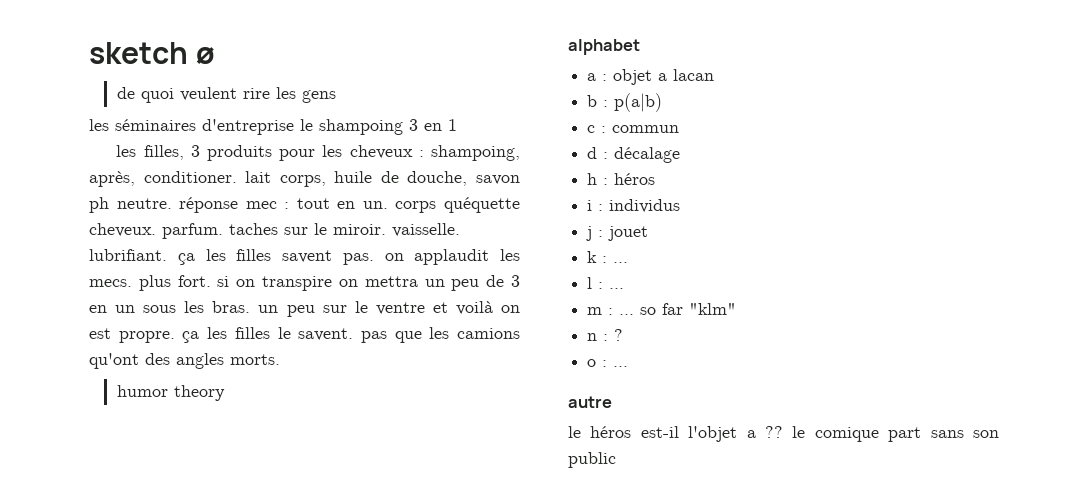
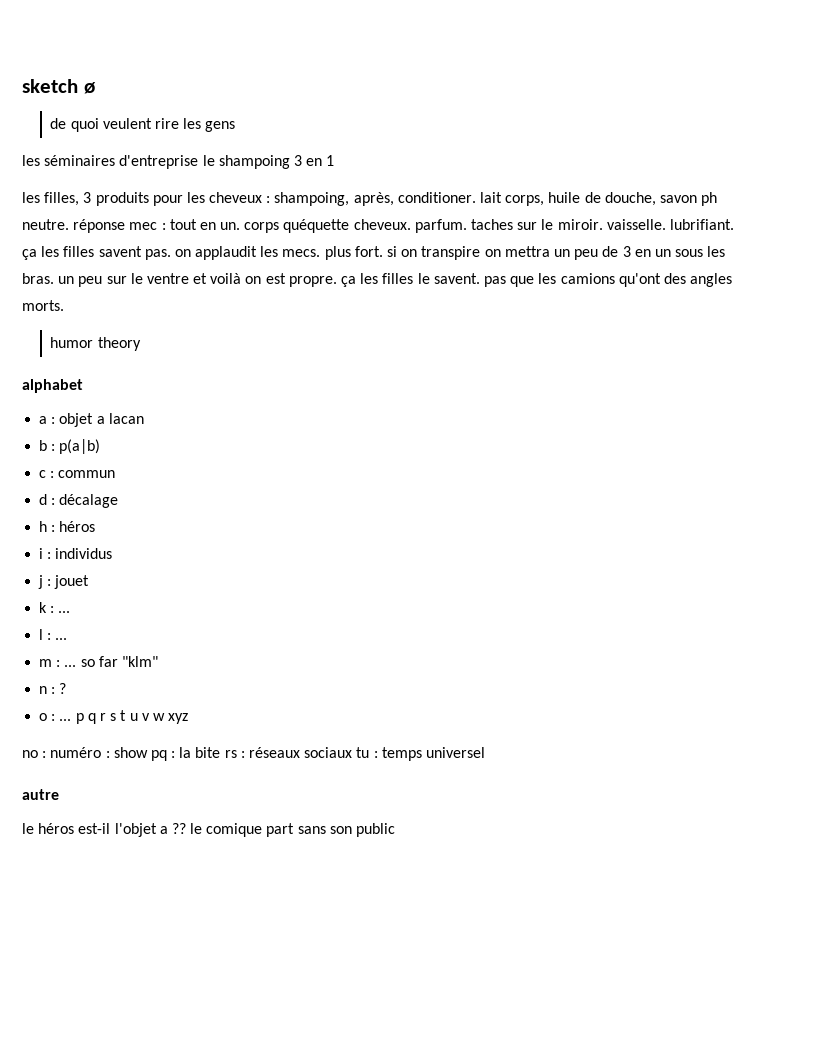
(629, 366) none -> [75,710,189,724] [22,747,485,761] p q r s t u v w xyz // no : numéro : show pq : la bite rs : réseaux sociaux tu : temps universel

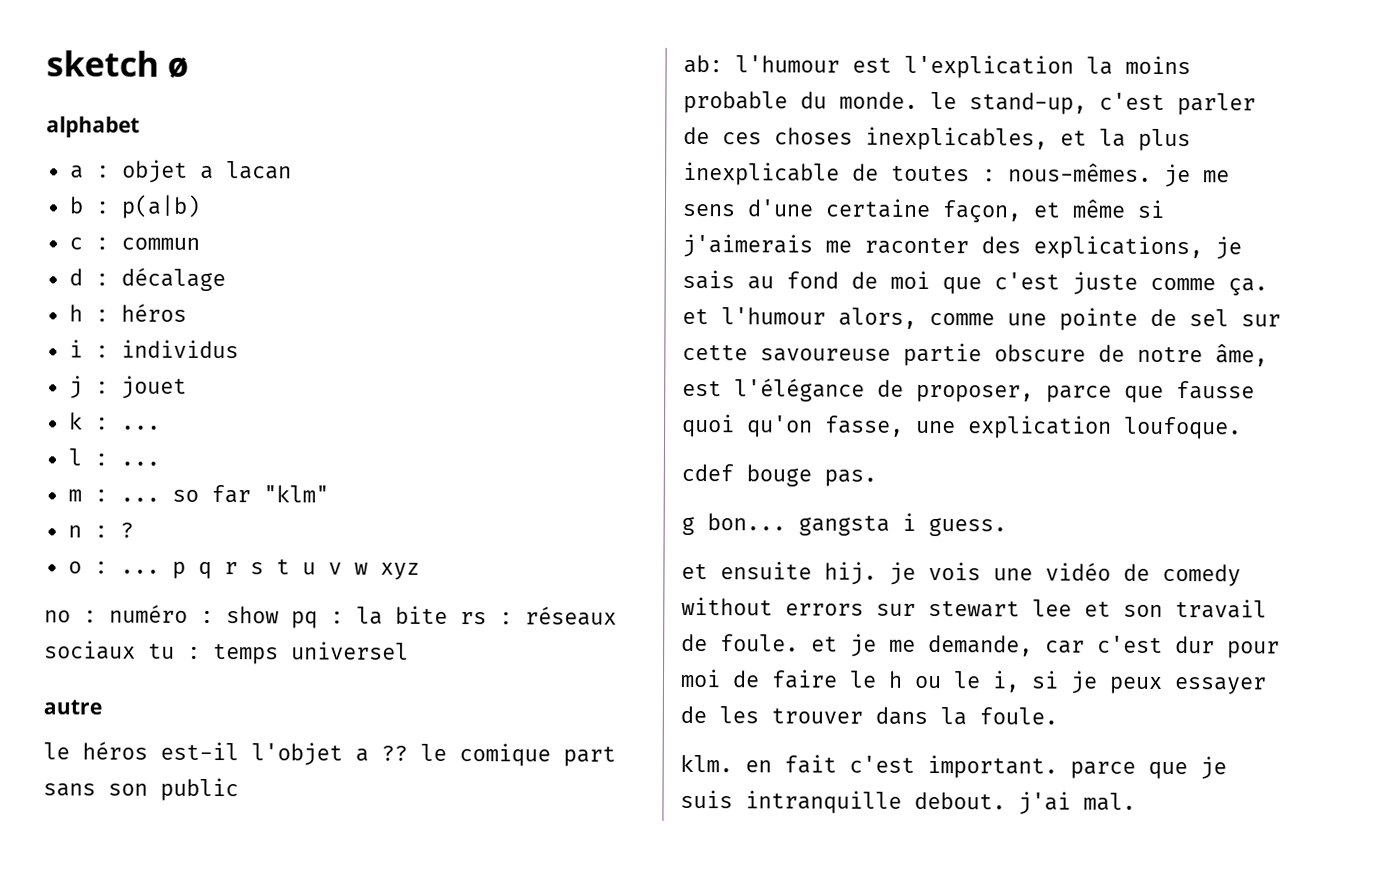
[50,118,236,132] [22,155,335,169] [22,192,718,206] [22,219,734,233] [22,246,726,260] [22,273,733,287] [22,300,64,311] [50,337,141,351] // de quoi veulent rire les gens // les séminaires d'entreprise le shampoing 3 en 1 // les filles, 3 produits pour les cheveux : shampoing, après, conditioner. lait corps, huile de douche, savon ph neutre. réponse mec : tout en un. corps quéquette cheveux. parfum. taches sur le miroir. vaisselle. lubrifiant. ça les filles savent pas. on applaudit les mecs. plus fort. si on transpire on mettra un peu de 3 en un sous les bras. un peu sur le ventre et voilà on est propre. ça les filles le savent. pas que les camions qu'ont des angles morts. // humor theory -> (190, 67) none
(396, 830) none -> [683,54,1191,79] [683,90,1256,116] [683,126,1191,152] [683,161,1230,188] [682,198,1165,223] [682,233,1242,260] [682,269,1268,296] [682,307,1281,331] [682,342,1268,367] [682,378,1255,403] [682,413,1242,440] [681,463,877,487] [681,512,1007,537] [681,561,1241,587] [681,596,1267,619] [681,633,1280,659] [680,668,1267,695] [680,705,1058,726] [680,754,1227,780] [680,789,1136,815] // ab: l'humour est l'explication la moins probable du monde. le stand-up, c'est parler de ces choses inexplicables, et la plus inexplicable de toutes : nous-mêmes. je me sens d'une certaine façon, et même si j'aimerais me raconter des explications, je sais au fond de moi que c'est juste comme ça. et l'humour alors, comme une pointe de sel sur cette savoureuse partie obscure de notre âme, est l'élégance de proposer, parce que fausse quoi qu'on fasse, une explication loufoque. // cdef bouge pas. // g bon... gangsta i guess. // et ensuite hij. je vois une vidéo de comedy without errors sur stewart lee et son travail de foule. et je me demande, car c'est dur pour moi de faire le h ou le i, si je peux essayer de les trouver dans la foule. // klm. en fait c'est important. parce que je suis intranquille debout. j'ai mal.

